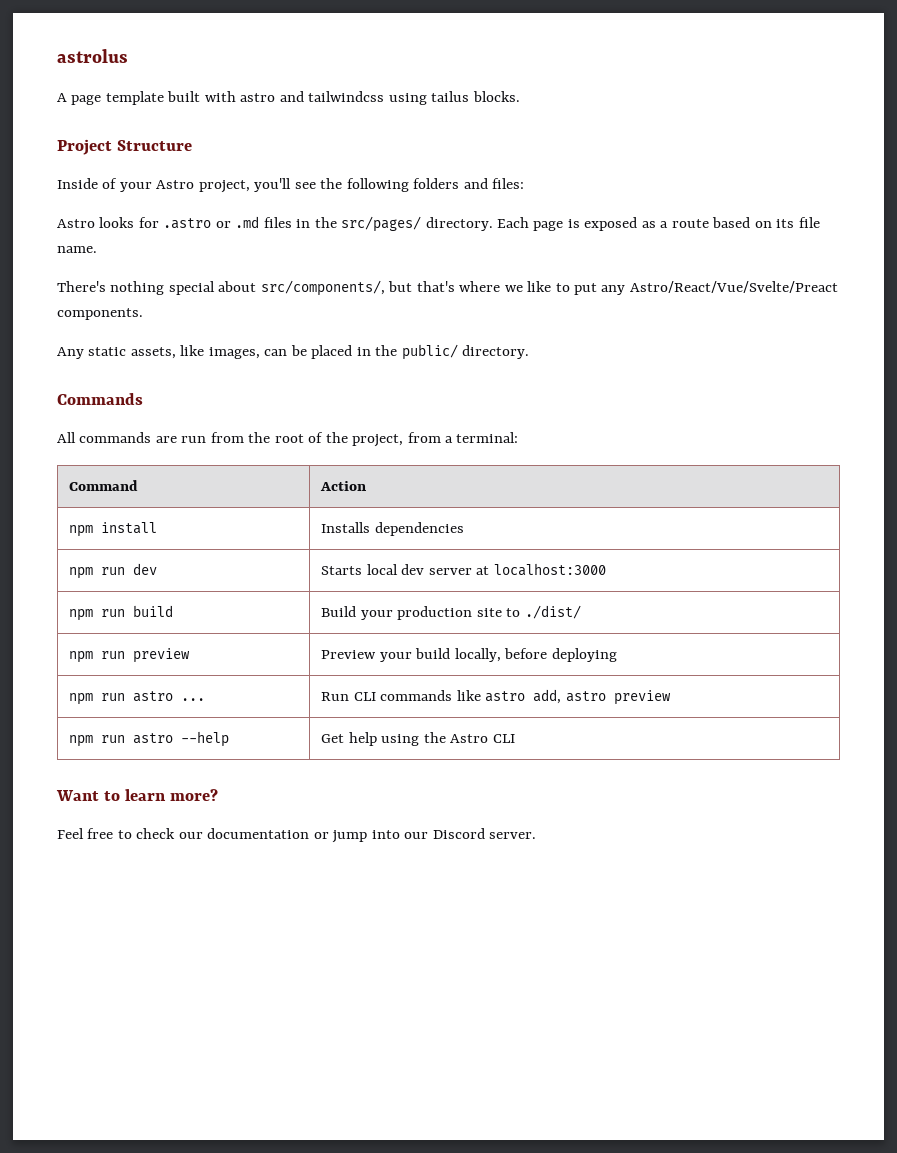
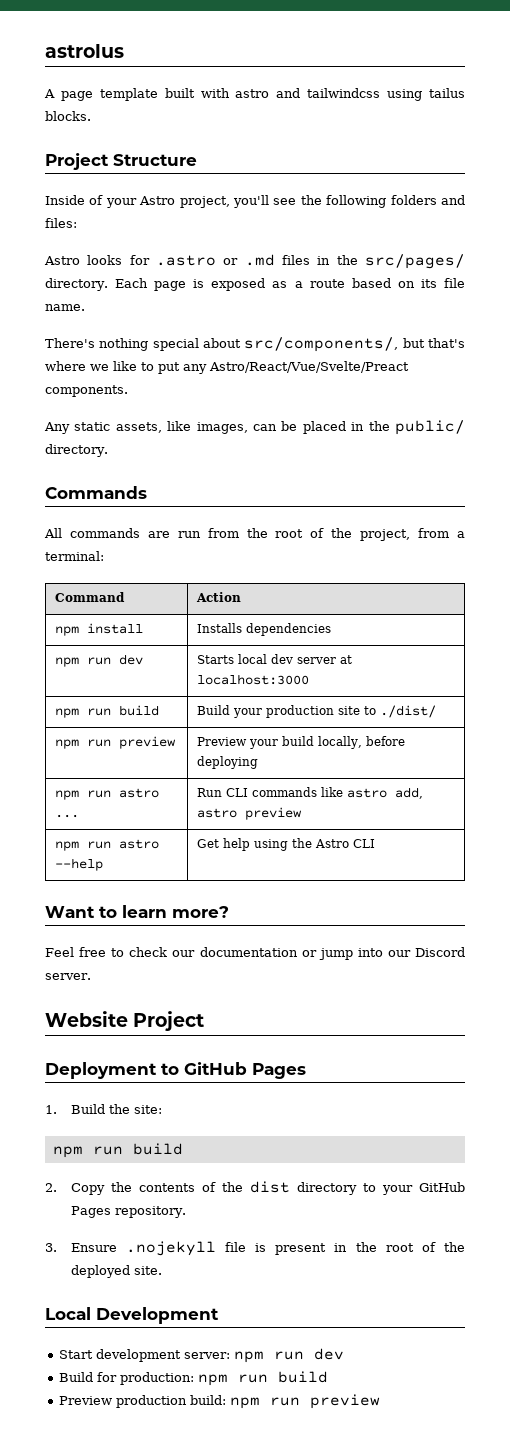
(537, 835) none -> [45,1011,205,1031] [45,1062,306,1079] [45,1104,162,1114] [52,1143,183,1158] [45,1181,465,1195] [70,1206,186,1218] [45,1241,466,1256] [70,1265,162,1278] [45,1307,219,1324] [59,1348,345,1363] [59,1371,329,1386] [59,1394,381,1409] // Website Project // Deployment to GitHub Pages // 1. Build the site: // npm run build // 2. Copy the contents of the dist directory to your GitHub Pages repository. // 3. Ensure .nojekyll file is present in the root of the deployed site. // Local Development // Start development server: npm run dev // Build for production: npm run build // Preview production build: npm run preview

